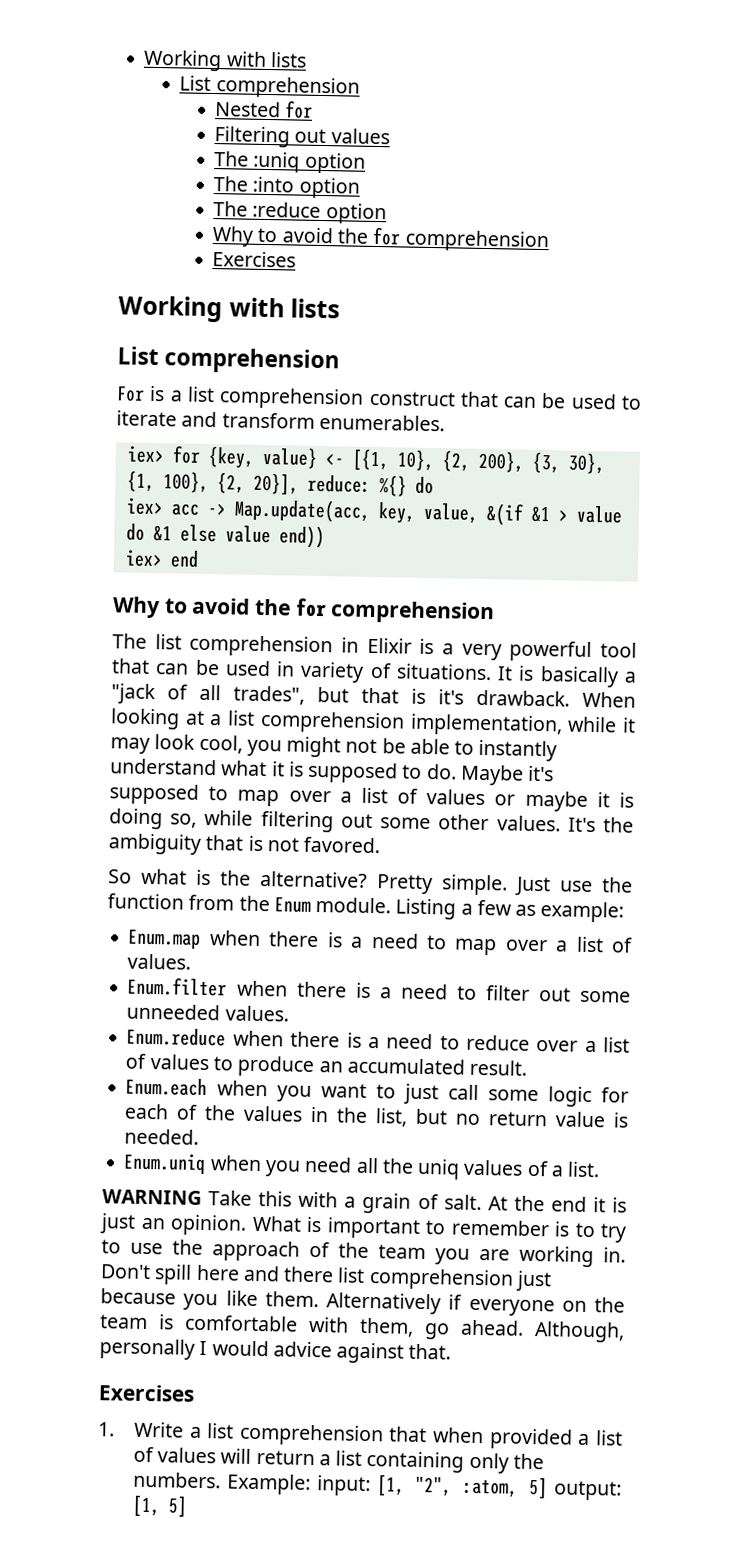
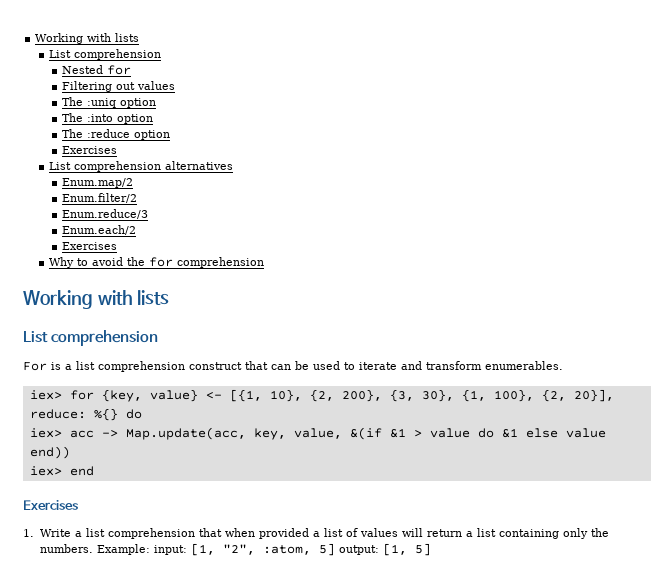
[212,226,550,253] [212,251,297,268] // Why to avoid the for comprehension // Exercises -> [62,146,118,154] [48,161,233,172] [62,178,134,188] [62,193,138,203] [62,209,149,219] [62,225,137,235] [62,242,118,250] [48,257,264,268] // Exercises // List comprehension alternatives // Enum.map/2 // Enum.filter/2 // Enum.reduce/3 // Enum.each/2 // Exercises // Why to avoid the for comprehension
[112,596,496,625] [112,633,637,662] [111,658,637,688] [111,683,636,708] [110,708,636,737] [110,734,558,762] [110,758,555,786] [109,783,634,812] [109,808,634,833] [108,833,381,855] [108,868,633,897] [107,893,625,923] [127,929,634,956] [127,953,192,970] [127,976,632,1003] [126,1003,289,1022] [126,1027,631,1053] [125,1053,528,1078] [125,1077,630,1108] [124,1103,629,1128] [124,1128,200,1145] [123,1152,601,1180] [102,1189,627,1214] [99,1213,627,1243] [101,1239,626,1268] [100,1264,552,1292] [100,1288,625,1317] [100,1314,625,1343] [99,1338,452,1364] // Why to avoid the for comprehension // The list comprehension in Elixir is a very powerful tool that can be used in variety of situations. It is basically a "jack of all trades", but that is it's drawback. When looking at a list comprehension implementation, while it may look cool, you might not be able to instantly understand what it is supposed to do. Maybe it's supposed to map over a list of values or maybe it is doing so, while filtering out some other values. It's the ambiguity that is not favored. // So what is the alternative? Pretty simple. Just use the function from the Enum module. Listing a few as example: // Enum.map when there is a need to map over a list of values. // Enum.filter when there is a need to filter out some unneeded values. // Enum.reduce when there is a need to reduce over a list of values to produce an accumulated result. // Enum.each when you want to just call some logic for each of the values in the list, but no return value is needed. // Enum.uniq when you need all the uniq values of a list. // WARNING Take this with a grain of salt. At the end it is just an opinion. What is important to remember is to try to use the approach of the team you are working in. Don't spill here and there list comprehension just because you like them. Alternatively if everyone on the team is comfortable with them, go ahead. Although, personally I would advice against that. -> (94, 471) none

